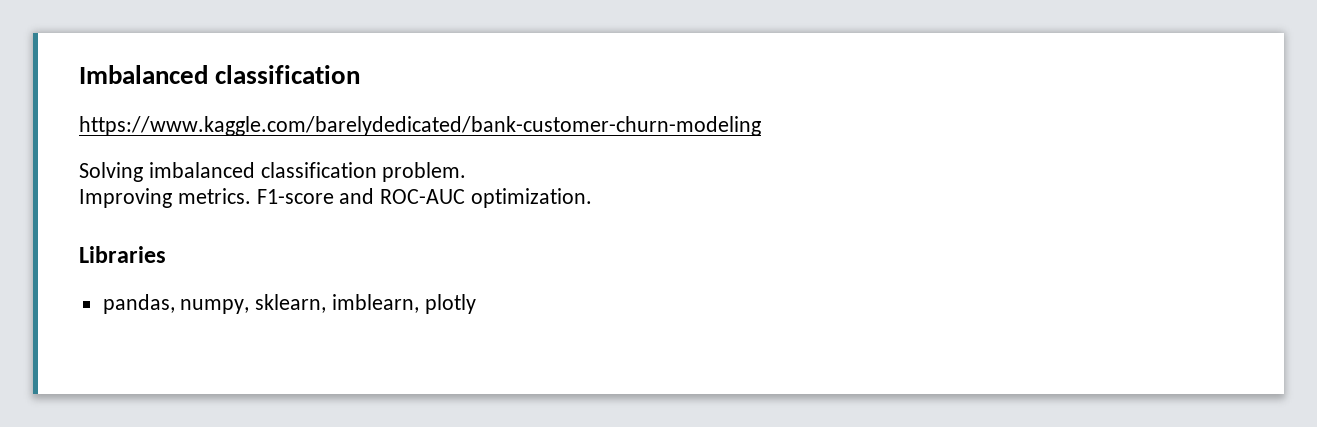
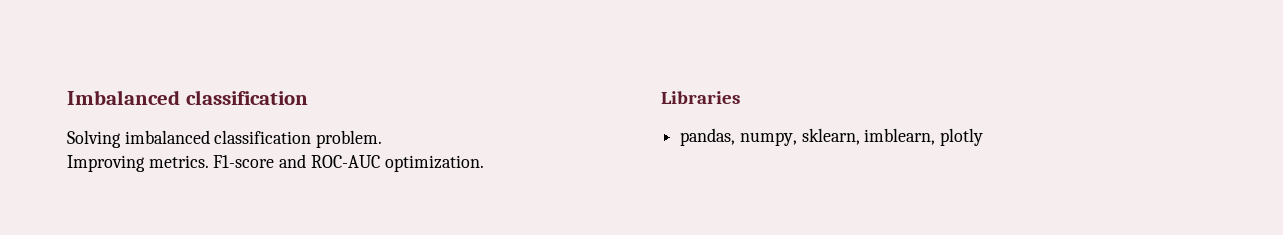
[79,116,761,136] // https://www.kaggle.com/barelydedicated/bank-customer-churn-modeling -> (308, 97) none

